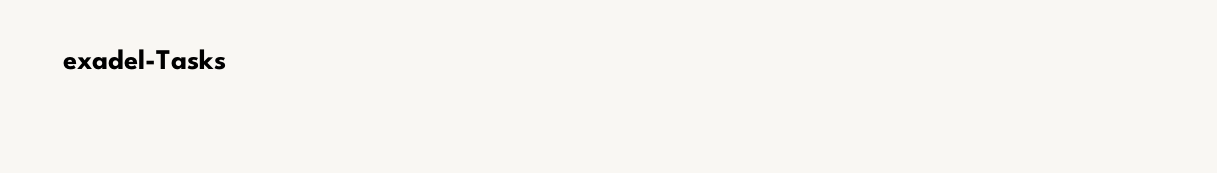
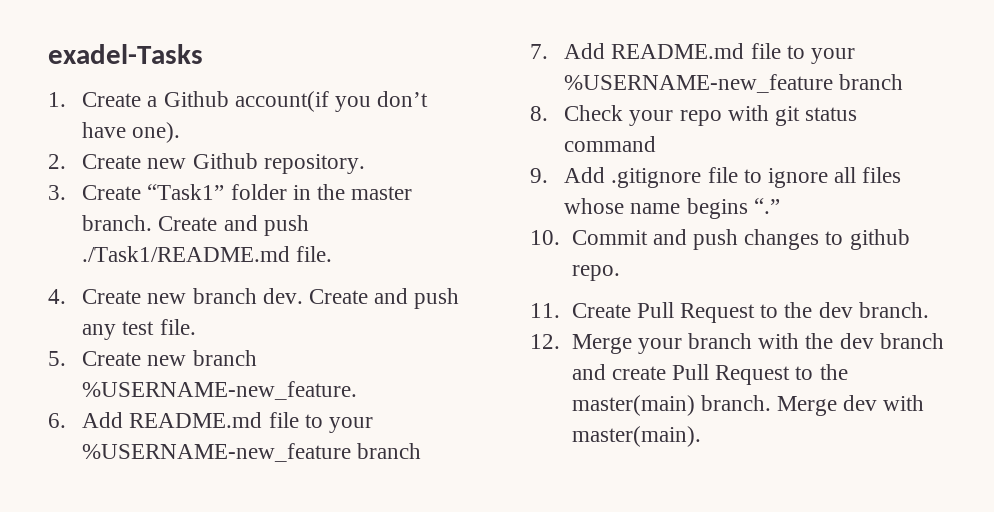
(226, 59) none -> [48,91,429,112] [82,122,181,143] [48,153,365,174] [48,184,413,200] [82,215,309,236] [82,246,333,262] [48,288,460,309] [82,319,196,340] [48,350,257,366] [82,381,358,400] [48,412,374,433] [82,443,422,462] [530,43,856,64] [564,74,904,93] [530,105,858,126] [564,136,657,152] [530,167,902,188] [564,198,780,219] [530,229,910,250] [571,265,620,281] [530,302,929,323] [530,333,944,354] [571,364,848,385] [571,395,925,416] [571,426,701,447] // 1. Create a Github account(if you don’t have one). // 2. Create new Github repository. // 3. Create “Task1” folder in the master branch. Create and push ./Task1/README.md file. // 4. Create new branch dev. Create and push any test file. // 5. Create new branch %USERNAME-new_feature. // 6. Add README.md file to your %USERNAME-new_feature branch // 7. Add README.md file to your %USERNAME-new_feature branch // 8. Check your repo with git status command // 9. Add .gitignore file to ignore all files whose name begins “.” // 10. Commit and push changes to github repo. // 11. Create Pull Request to the dev branch. // 12. Merge your branch with the dev branch and create Pull Request to the master(main) branch. Merge dev with master(main).

